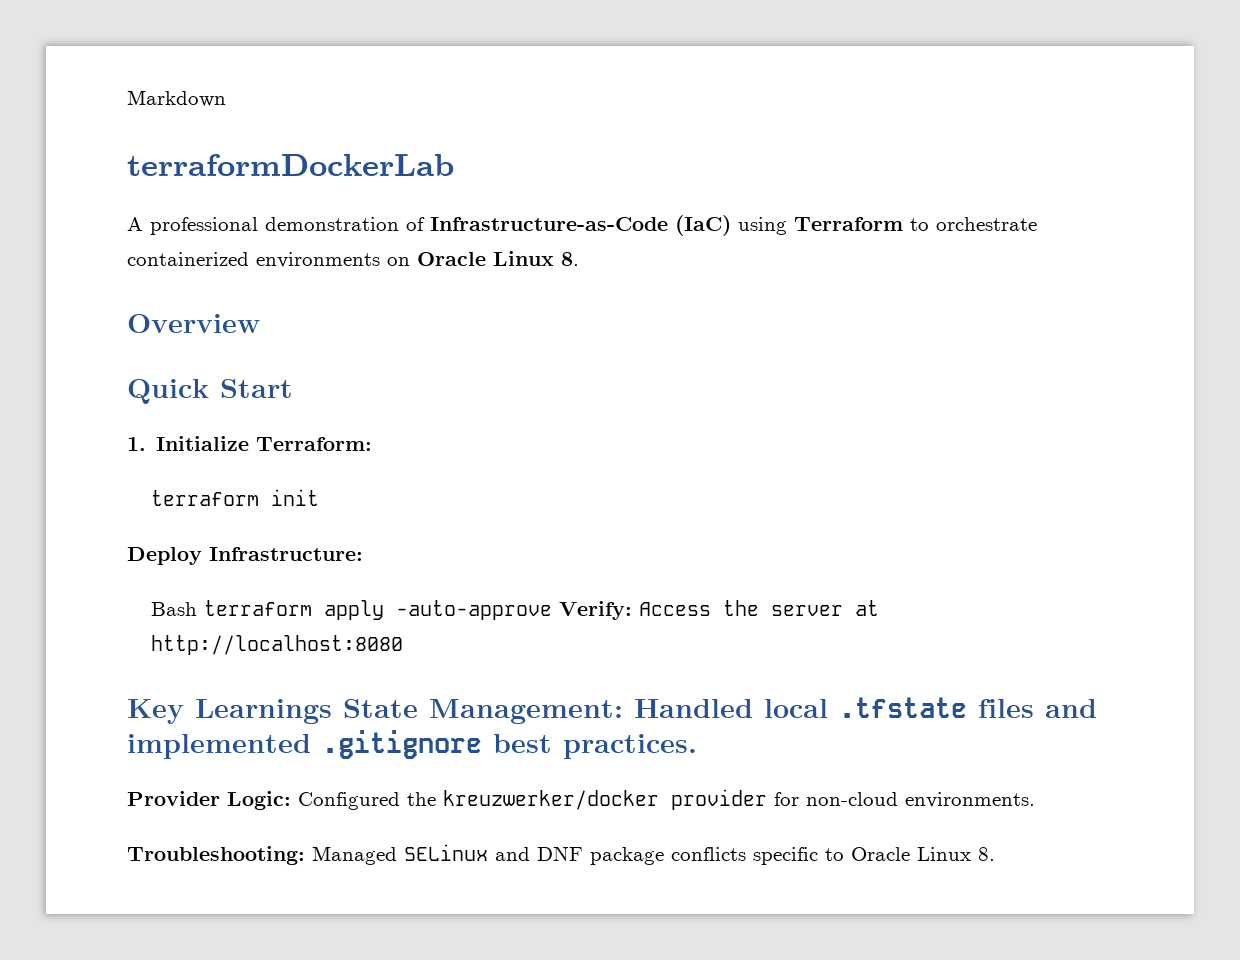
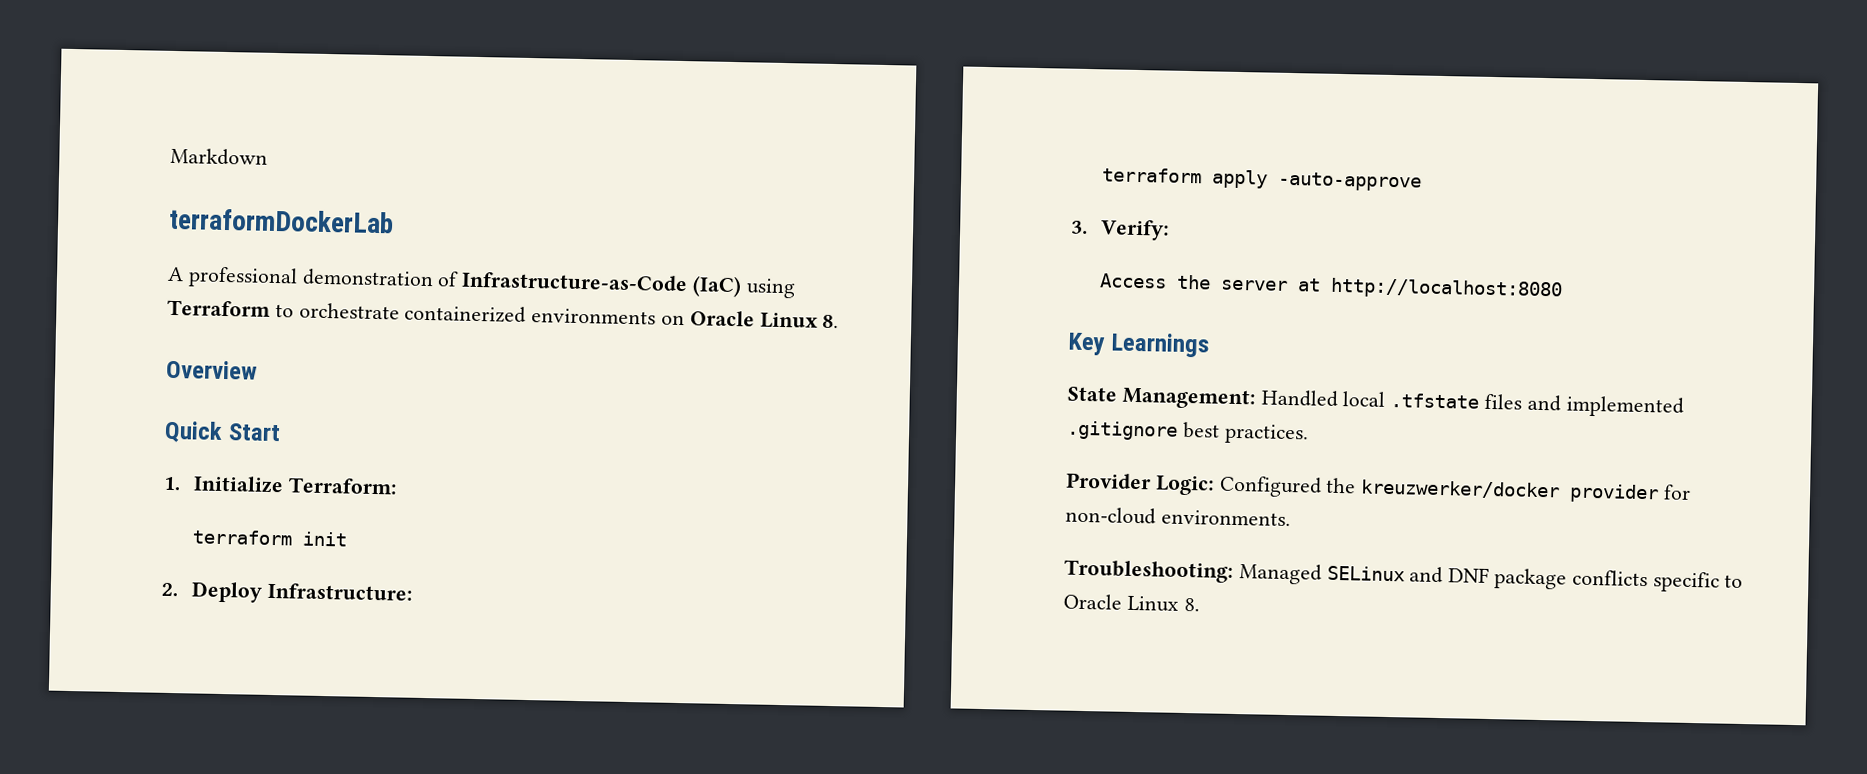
(320, 497) none -> [161,582,178,597] 2.
[151,602,198,616] Bash -> (413, 591) none
(553, 610) none -> [1071,220,1088,234] // 3.
(633, 610) none -> (1170, 230) //
(332, 711) none -> (1210, 345) //

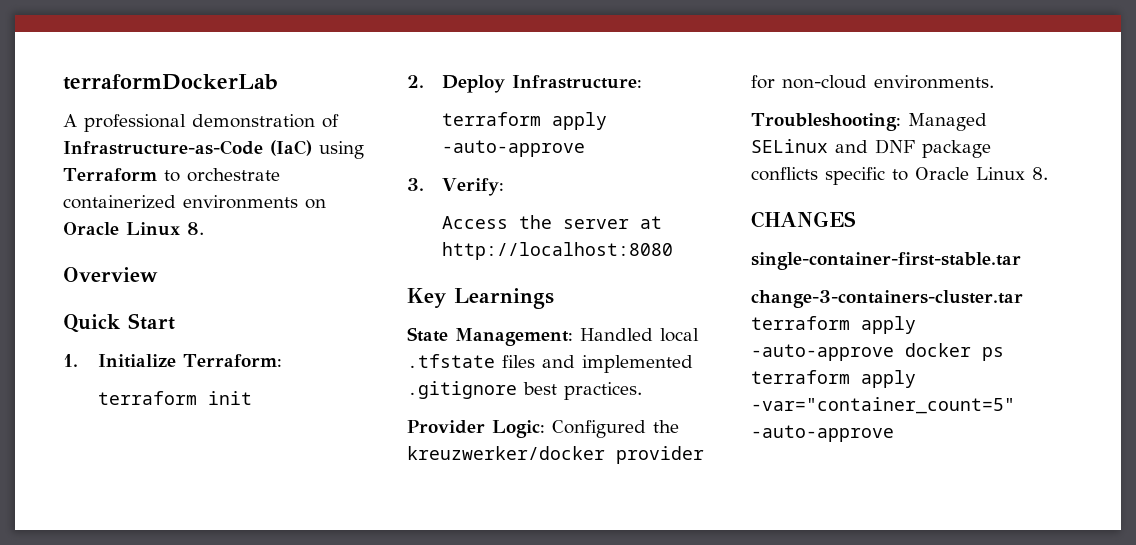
[170,147,268,166] Markdown // -> (63, 82) none
(1200, 604) none -> [751,211,856,228] [751,252,1021,270] [751,290,1023,308] [751,316,916,334] [751,343,1004,361] [751,370,916,388] [751,397,1015,414] [751,425,894,442] // CHANGES // single-container-first-stable.tar // change-3-containers-cluster.tar terraform apply -auto-approve docker ps terraform apply -var="container_count=5" -auto-approve

